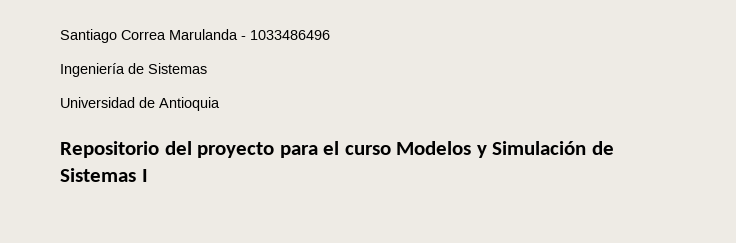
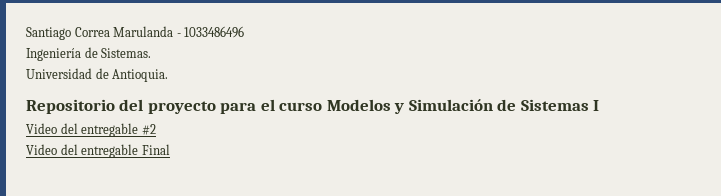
[148,63,207,74] Sistemas -> [101,48,152,58] Sistemas.
[159,97,220,111] Antioquia -> [112,69,169,82] Antioquia.
(148, 175) none -> [26,123,156,137] [26,144,170,158] // Video del entregable #2 // Video del entregable Final

